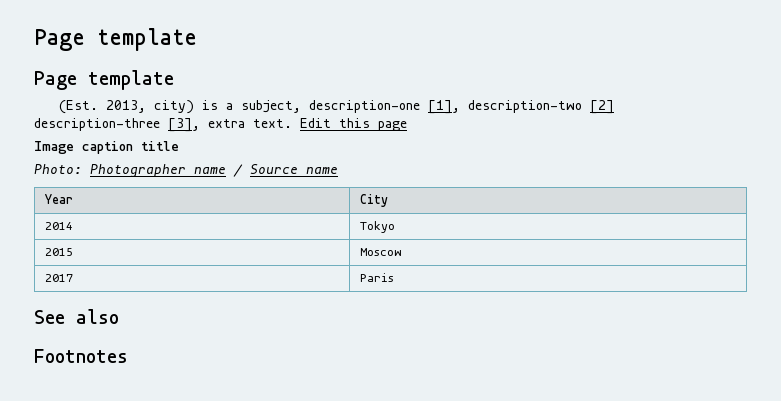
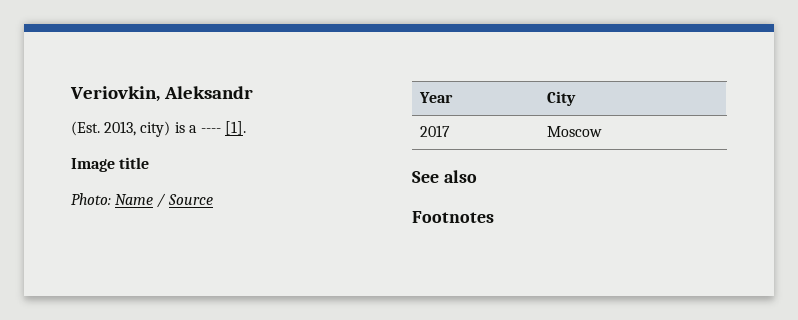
[34,28,197,51] [34,70,174,90] Page template // Page template -> [70,86,254,102] Veriovkin, Aleksandr
[240,100,614,114] [34,118,407,132] subject, description-one [1], description-two [2] description-three [3], extra text. Edit this page -> [200,121,247,135] ---- [1].
[82,141,133,154] caption -> (115, 165) none
[90,164,226,177] Photographer name -> [115,194,154,205] Name
[306,167,338,174] name -> (213, 199) none
[44,222,73,230] [359,221,395,233] [44,248,73,256] 2014 | Tokyo // 2015 -> [420,125,451,137] 2017
[44,274,73,282] [359,273,394,282] // 2017 | Paris -> (603, 131) none

